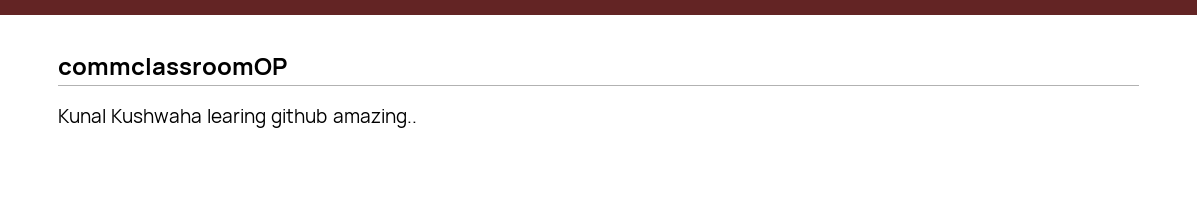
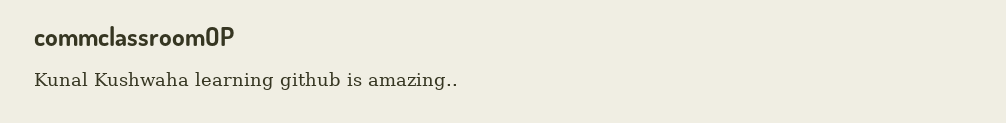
[207,109,328,128] learing github -> [195,72,362,90] learning github is

